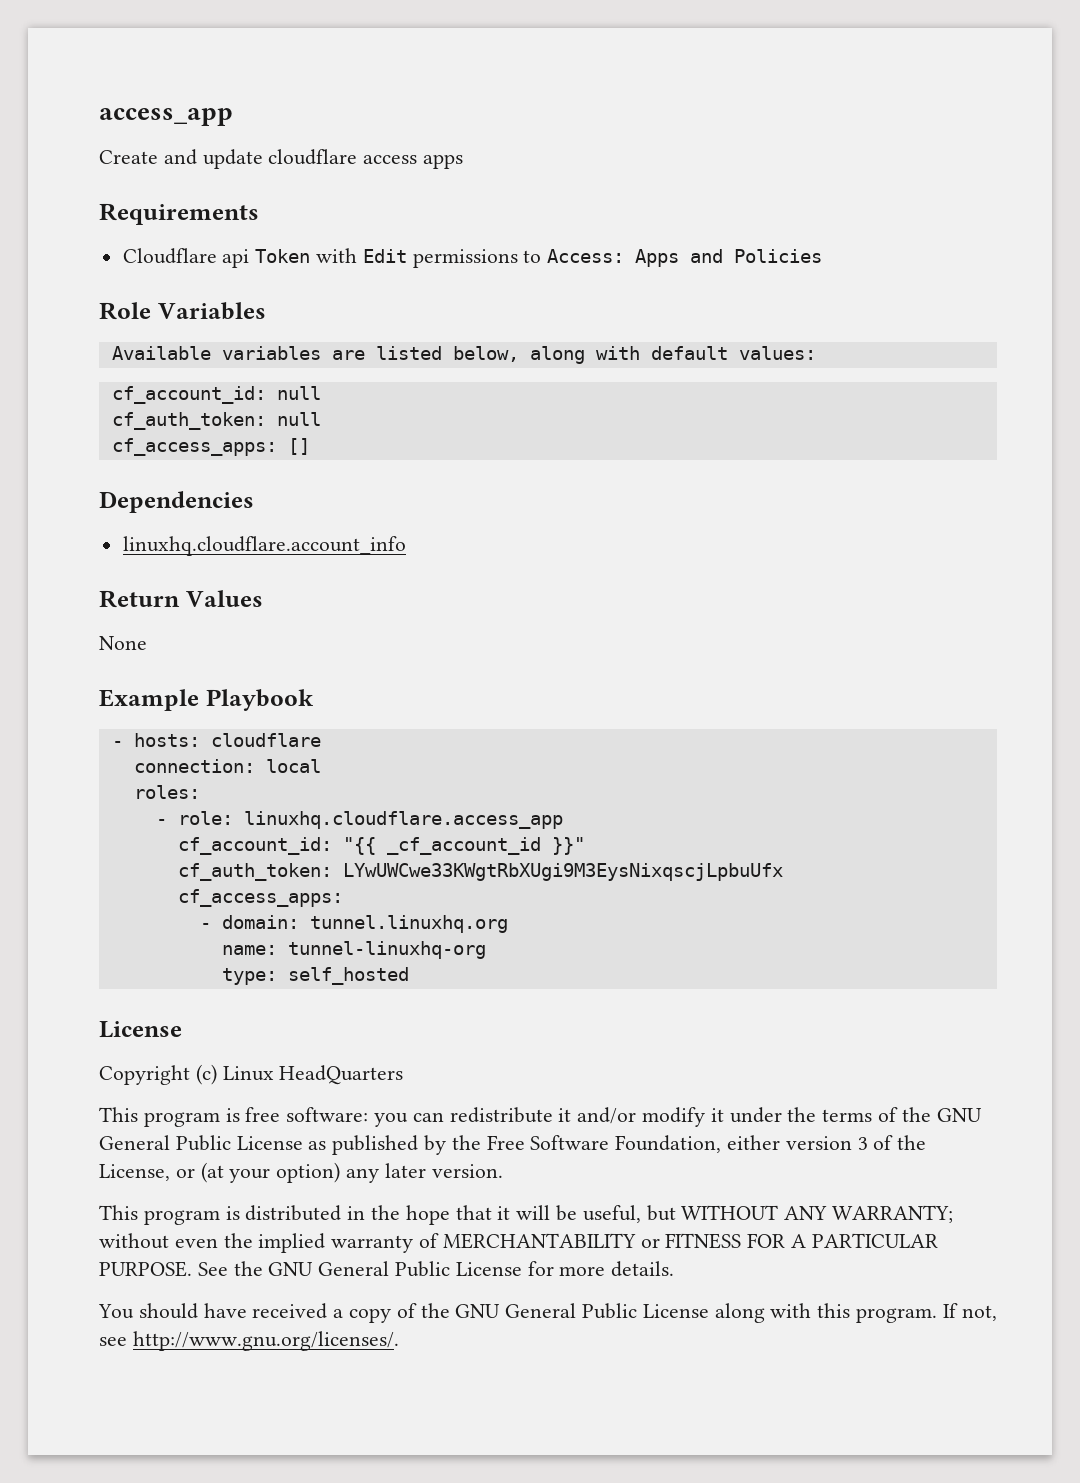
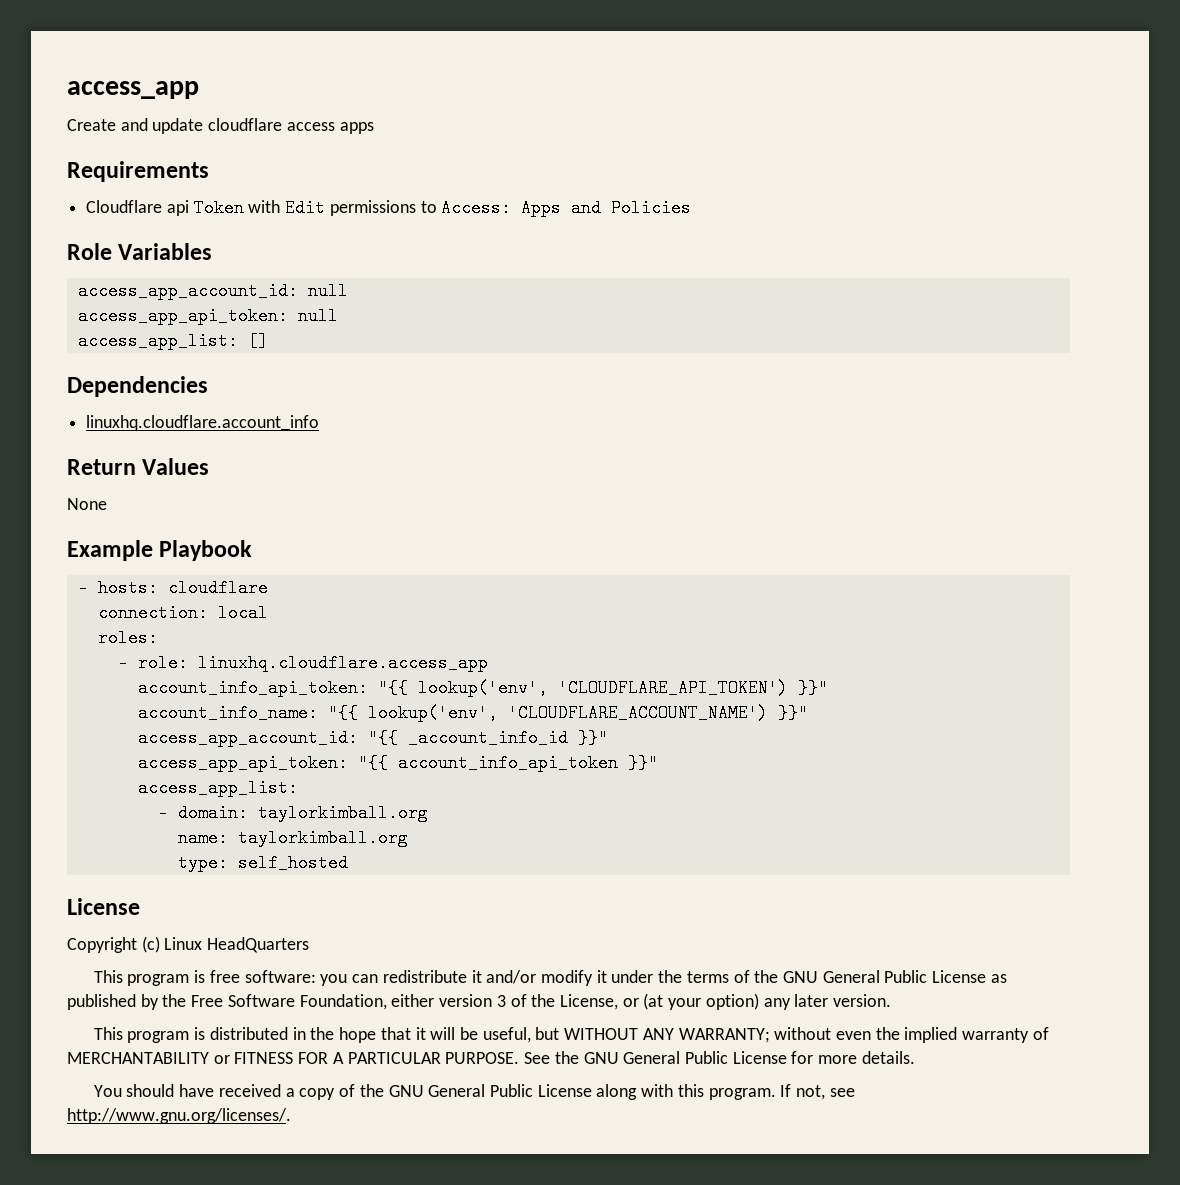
[111,346,816,364] [111,386,321,404] [111,412,321,430] [111,438,277,456] Available variables are listed below, along with default values: // cf_account_id: null // cf_auth_token: null // cf_access_apps: -> [77,282,348,300] [77,307,338,325] [77,332,238,350] access_app_account_id: null // access_app_api_token: null // access_app_list:
[177,837,585,855] [177,863,783,881] [177,889,343,907] cf_account_id: "{{ _cf_account_id }}" // cf_auth_token: LYwUWCwe33KWgtRbXUgi9M3EysNixqscjLpbuUfx // cf_access_apps: -> [137,679,828,697] [137,704,808,722] [137,729,608,747] [137,754,658,772] [137,779,298,797] account_info_api_token: "{{ lookup('env', 'CLOUDFLARE_API_TOKEN') }}" // account_info_name: "{{ lookup('env', 'CLOUDFLARE_ACCOUNT_NAME') }}" // access_app_account_id: "{{ _account_info_id }}" // access_app_api_token: "{{ account_info_api_token }}" // access_app_list:
[309,915,508,933] tunnel.linuxhq.org -> [257,804,428,822] taylorkimball.org
[287,941,486,959] tunnel-linuxhq-org -> [237,829,408,847] taylorkimball.org

